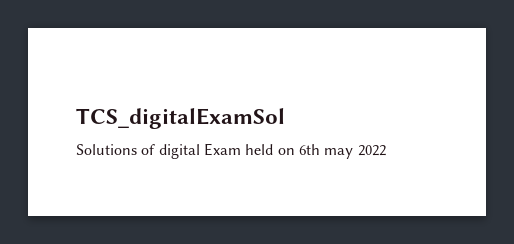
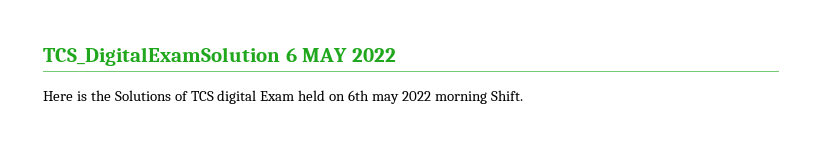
[76,108,285,129] TCS_digitalExamSol // -> [43,47,396,66] [43,90,111,101] TCS_DigitalExamSolution 6 MAY 2022 // Here is the
(156, 149) none -> [190,91,214,101] TCS
(386, 150) none -> [434,90,523,104] morning Shift.

